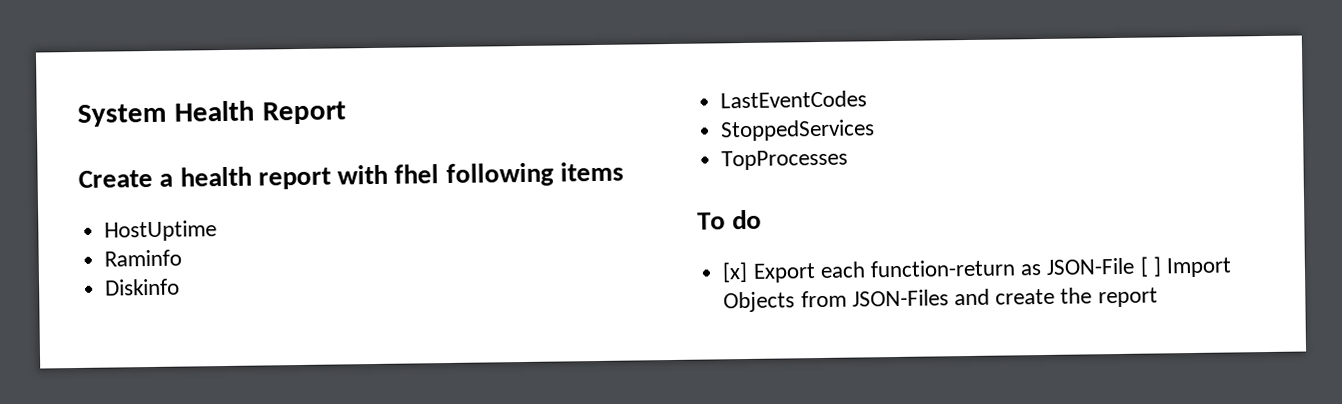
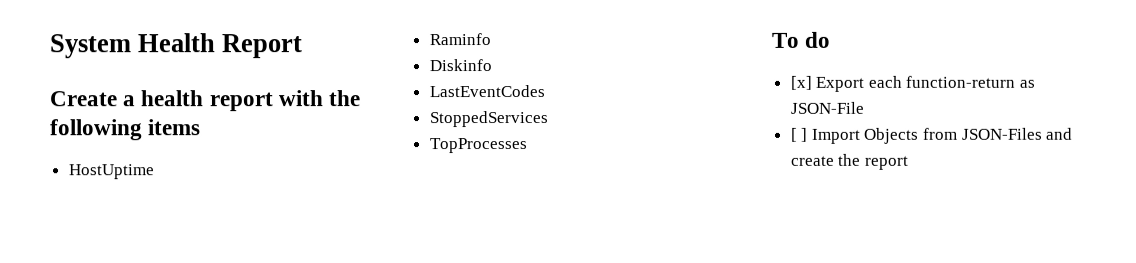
[394,164,440,184] fhel -> [328,90,361,107] the
(1136, 266) none -> (864, 107) //

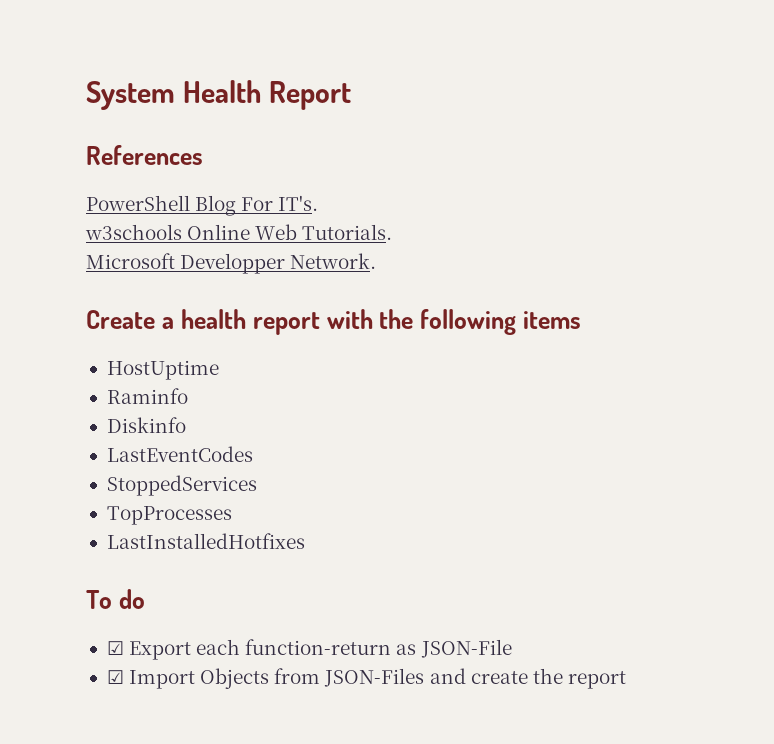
(303, 46) none -> [86,145,203,165] [86,195,319,216] [85,224,393,240] [86,253,377,274] // References // PowerShell Blog For IT's. // w3schools Online Web Tutorials. // Microsoft Developper Network.
(528, 146) none -> [106,533,305,549] // LastInstalledHotfixes
[789,75,812,90] [x] -> [106,641,124,655] ☑
[789,127,809,142] [ ] -> [106,670,124,684] ☑

